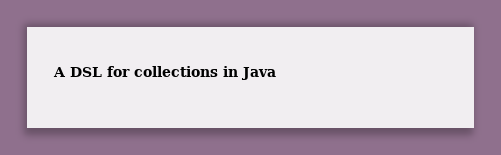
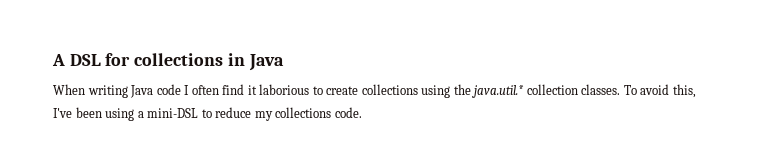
(276, 73) none -> [53,84,696,98] [53,107,362,121] // When writing Java code I often find it laborious to create collections using the java.util.* collection classes. To avoid this, I've been using a mini-DSL to reduce my collections code.

